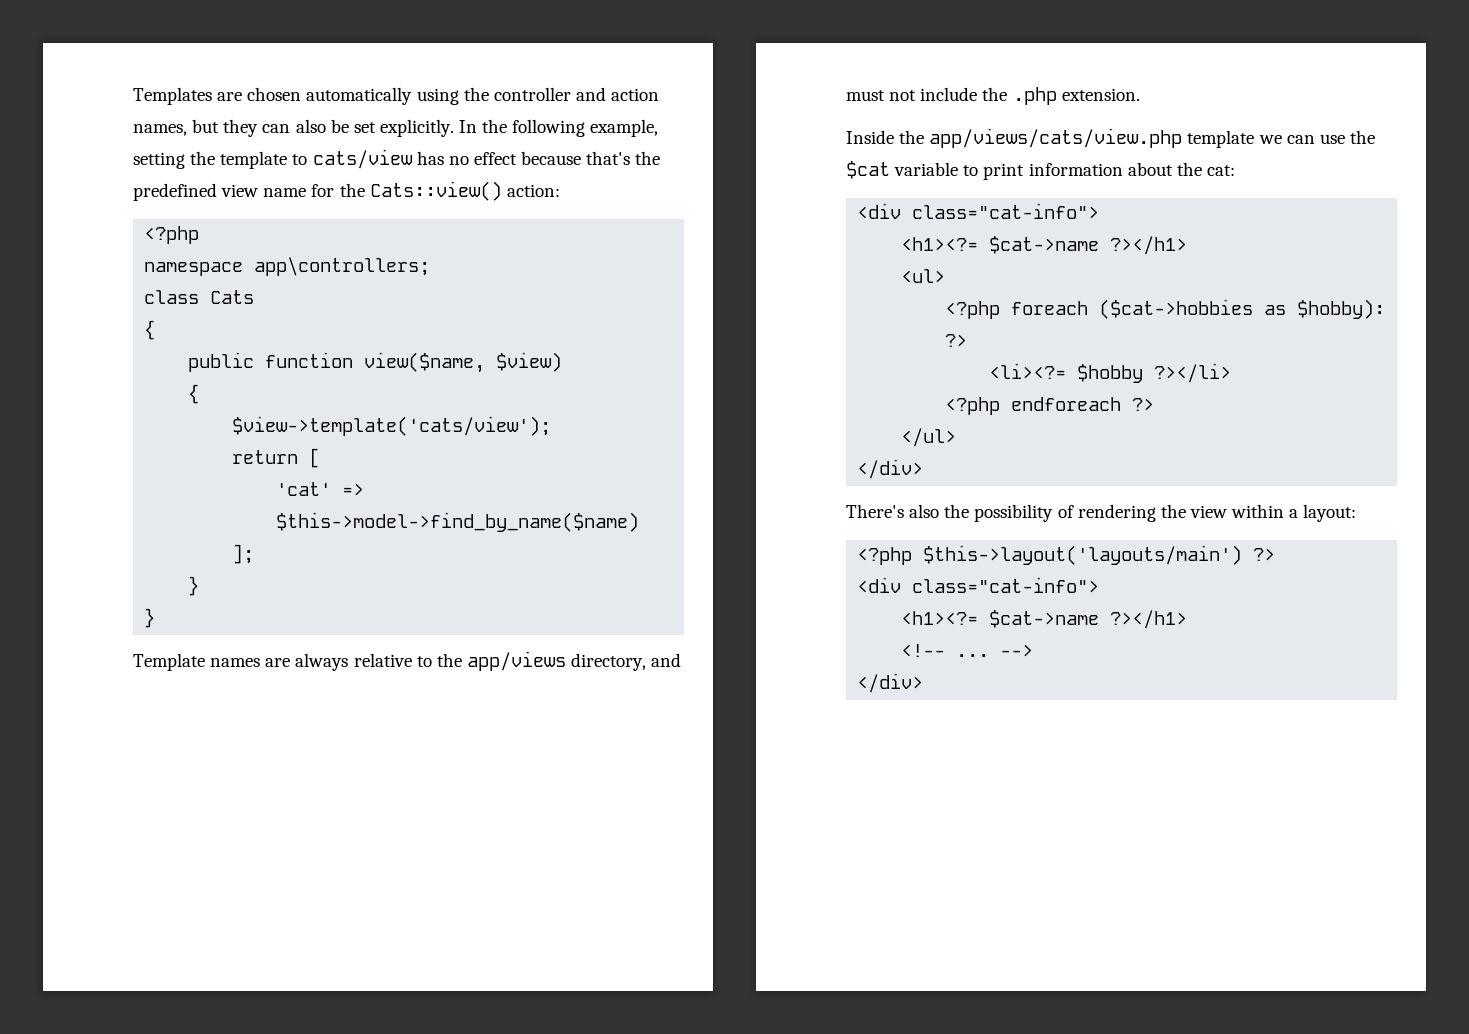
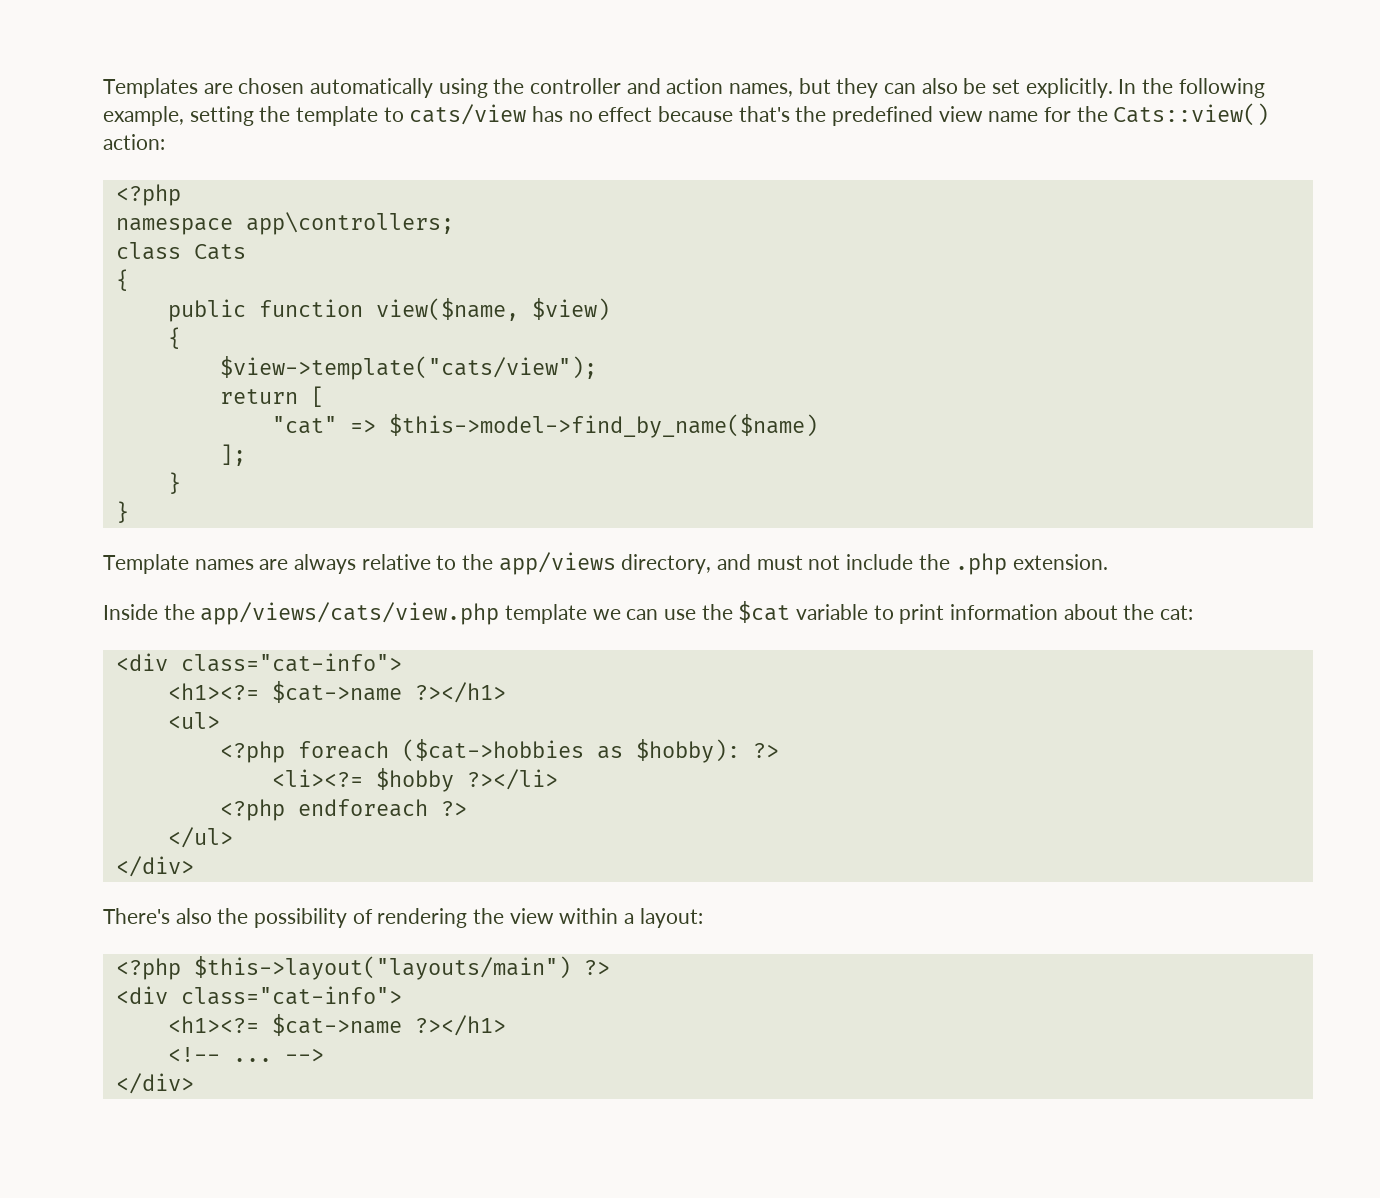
[232,416,552,436] $view->template('cats/view'); -> [219,356,597,380] $view->template("cats/view");
[276,482,332,496] 'cat' -> [271,416,337,434] "cat"
[923,545,1243,565] $this->layout('layouts/main') -> [193,956,571,980] $this->layout("layouts/main")

